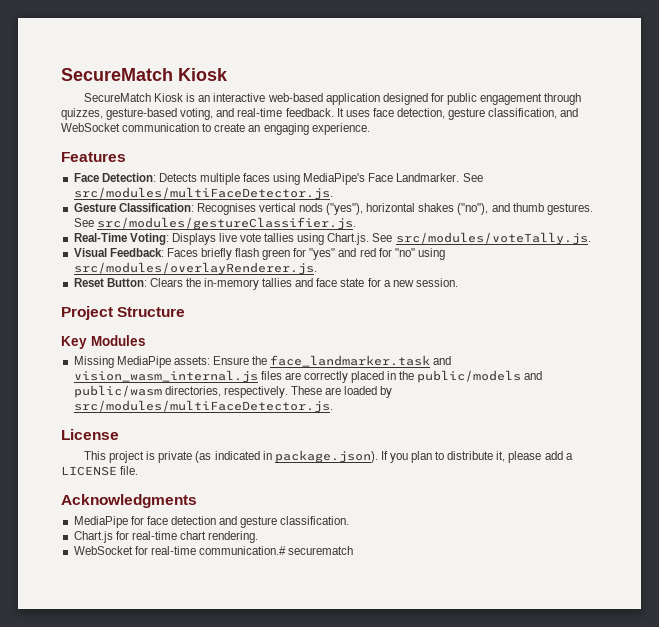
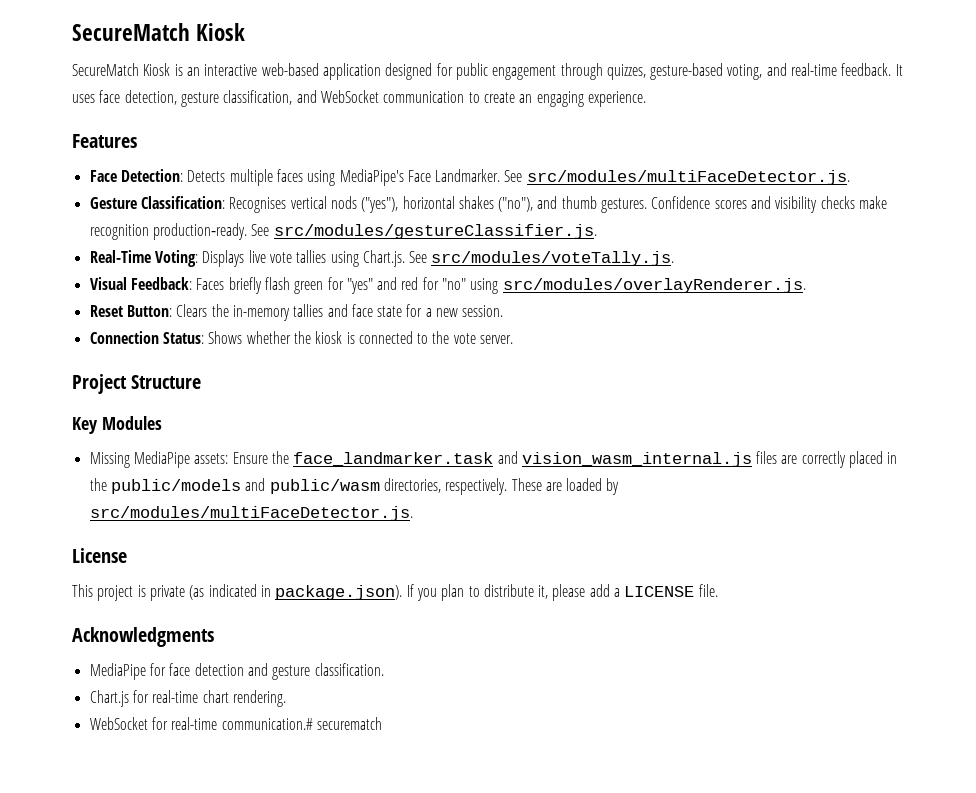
(593, 209) none -> [651,196,888,213] [89,223,247,240] Confidence scores and visibility checks make recognition production‑ready.
(458, 282) none -> [89,331,514,344] // Connection Status: Shows whether the kiosk is connected to the vote server.

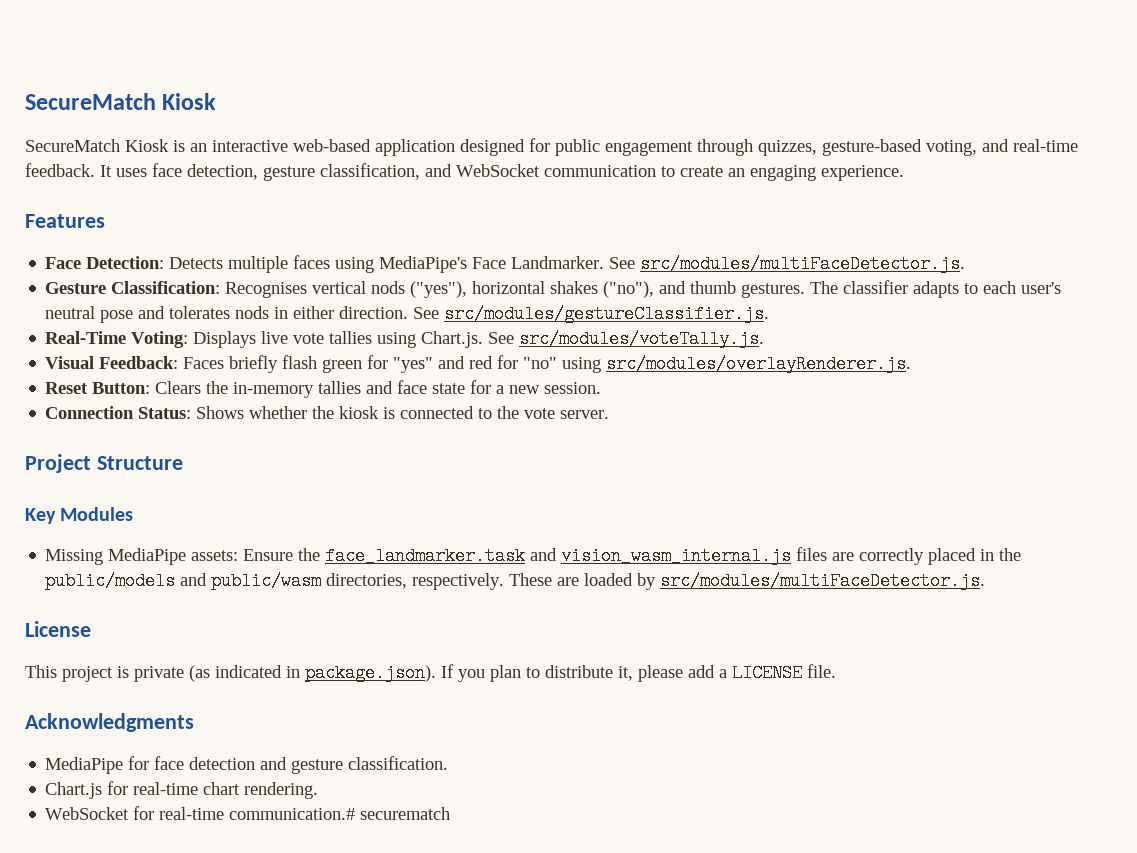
[651,196,888,213] [89,223,247,240] Confidence scores and visibility checks make recognition production‑ready. -> [810,280,1062,298] [45,306,409,323] The classifier adapts to each user's neutral pose and tolerates nods in either direction.

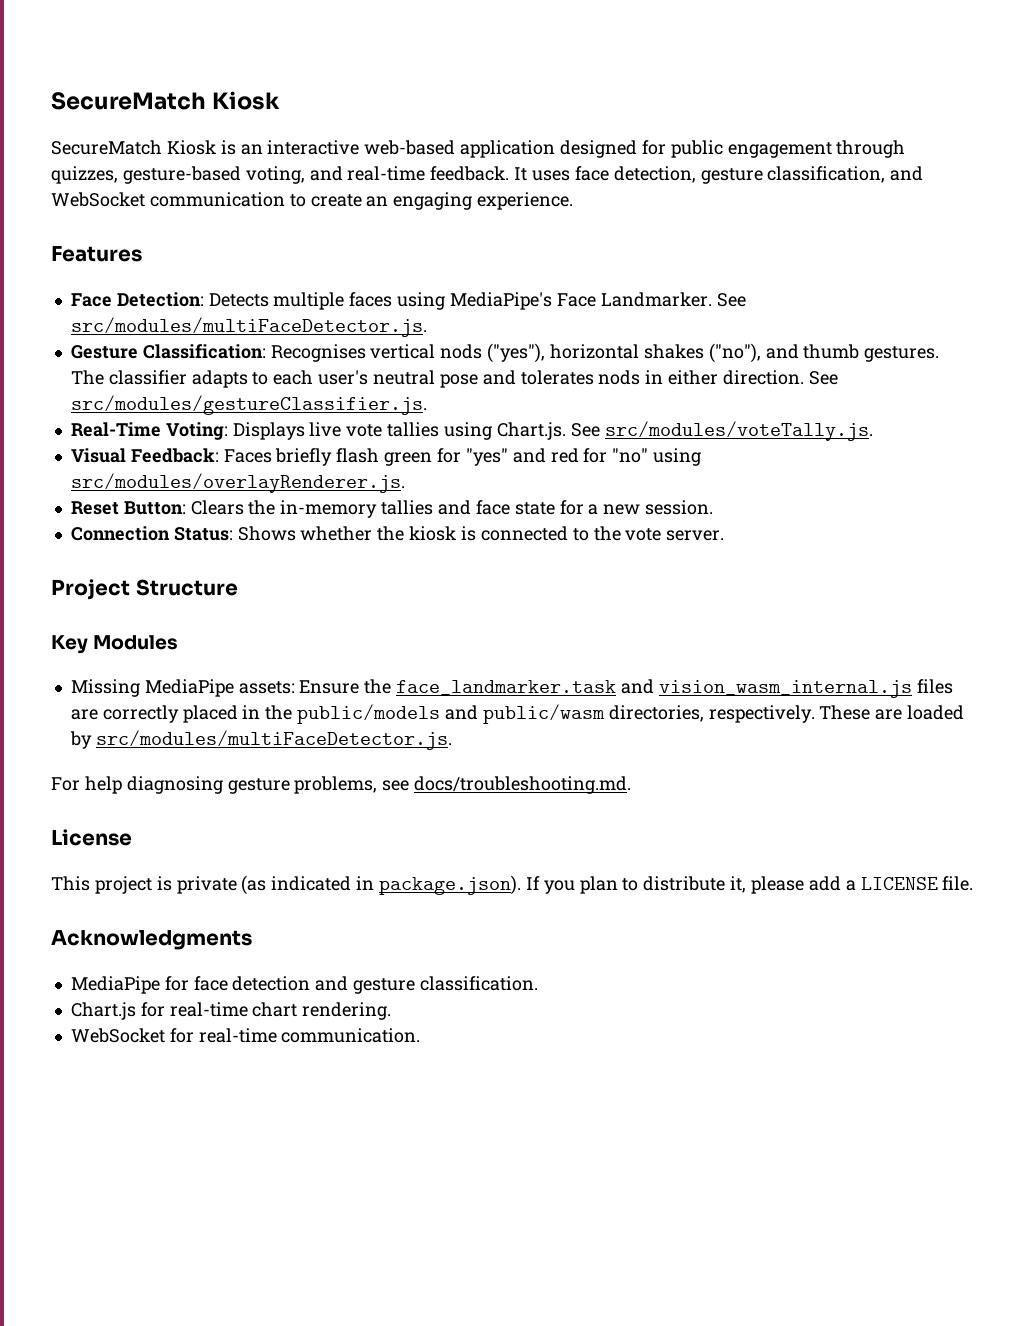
(986, 581) none -> [51,776,632,794] // For help diagnosing gesture problems, see docs/troubleshooting.md.
[229,807,451,820] communication.# securematch -> [281,1028,421,1043] communication.

